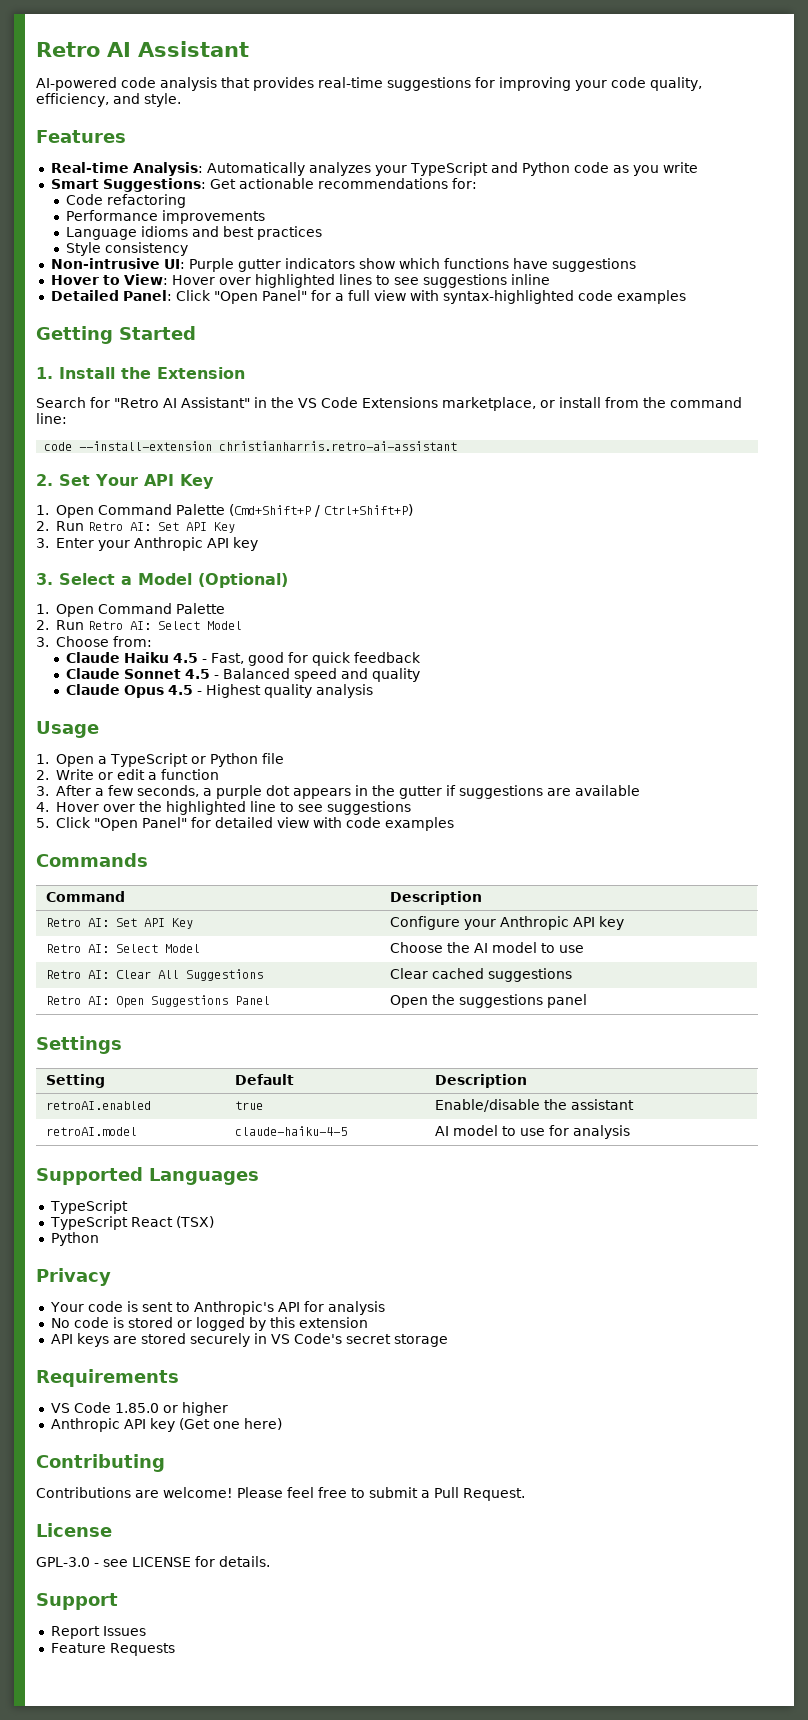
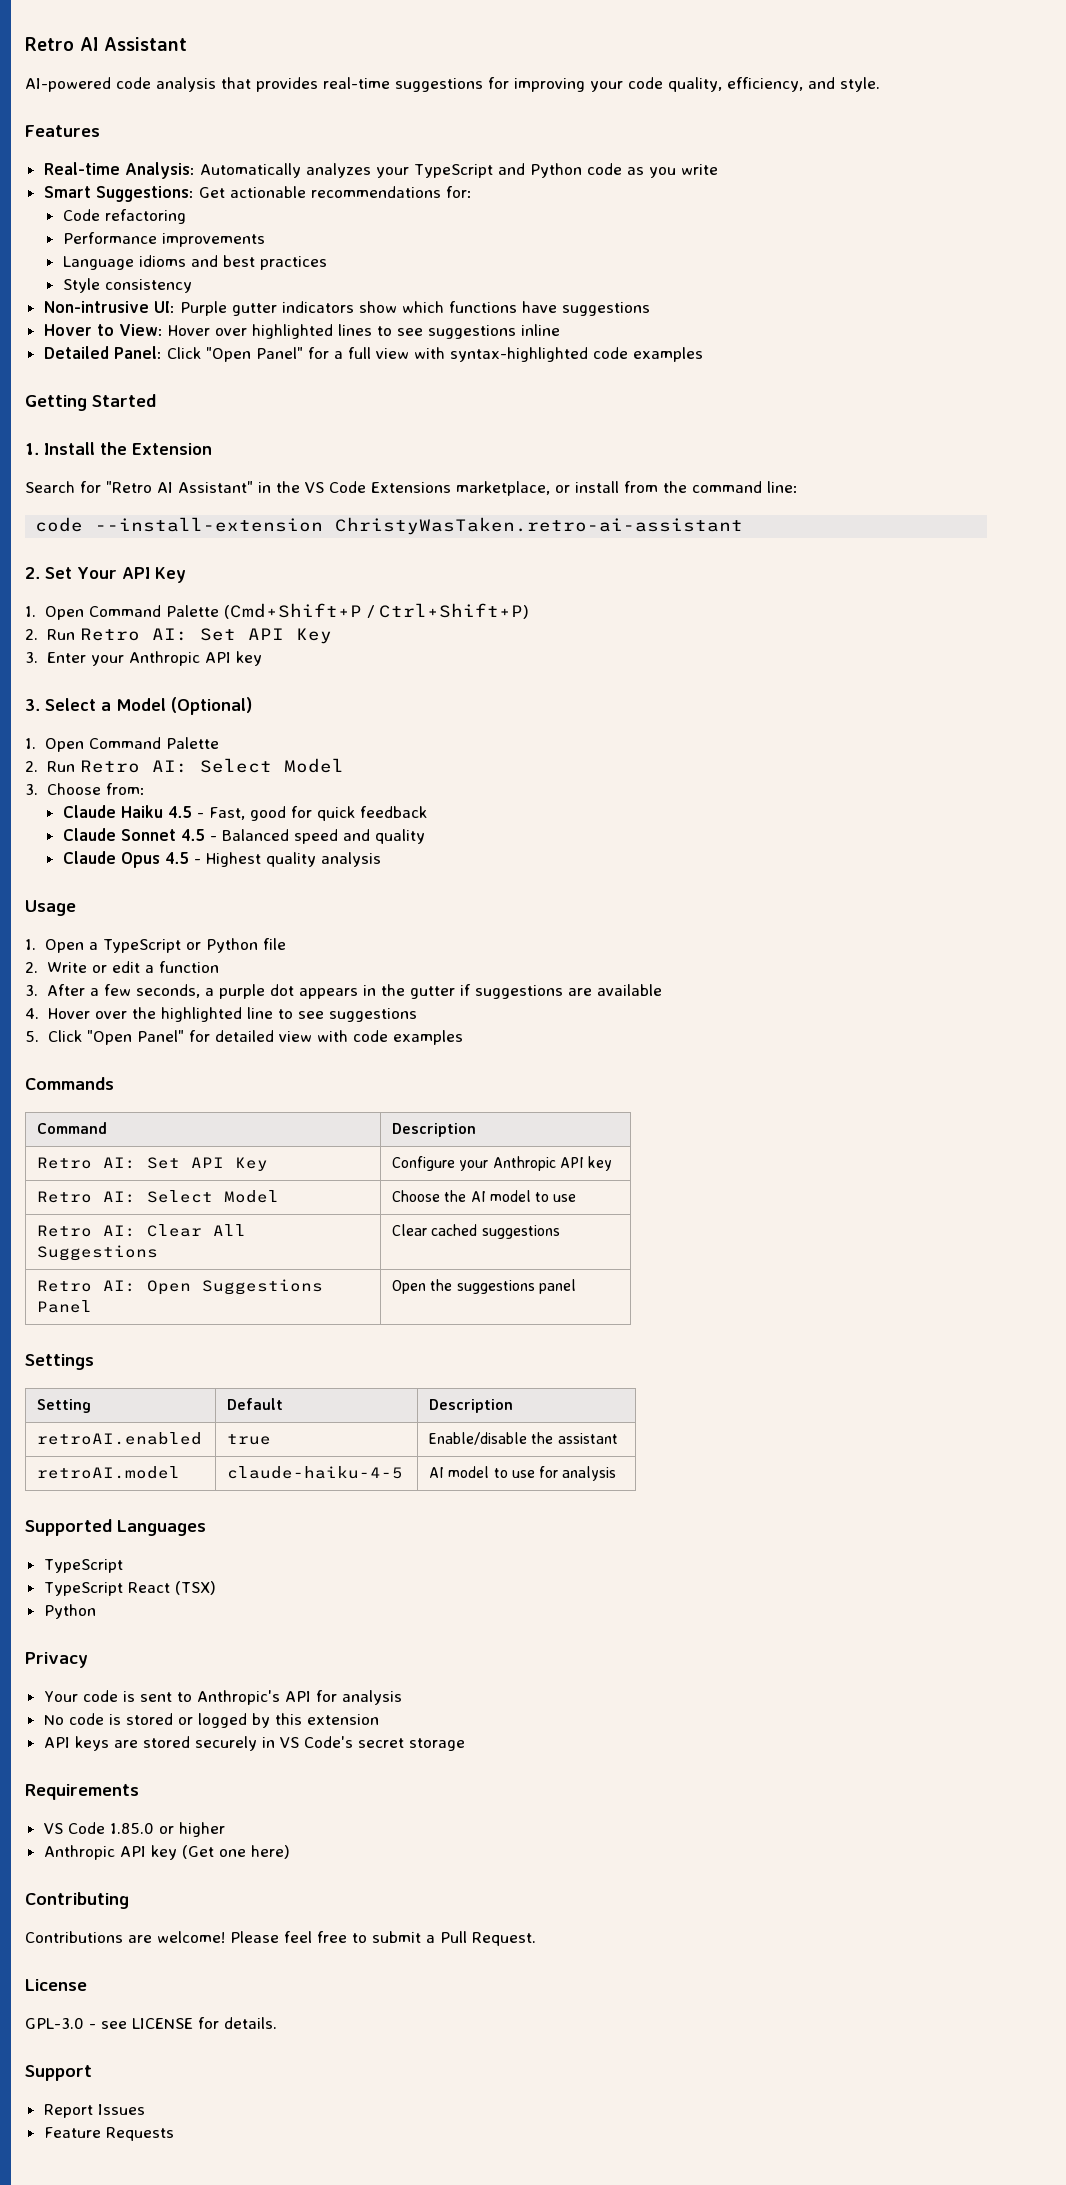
[219,441,458,451] christianharris.retro-ai-assistant -> [335,517,744,535] ChristyWasTaken.retro-ai-assistant

